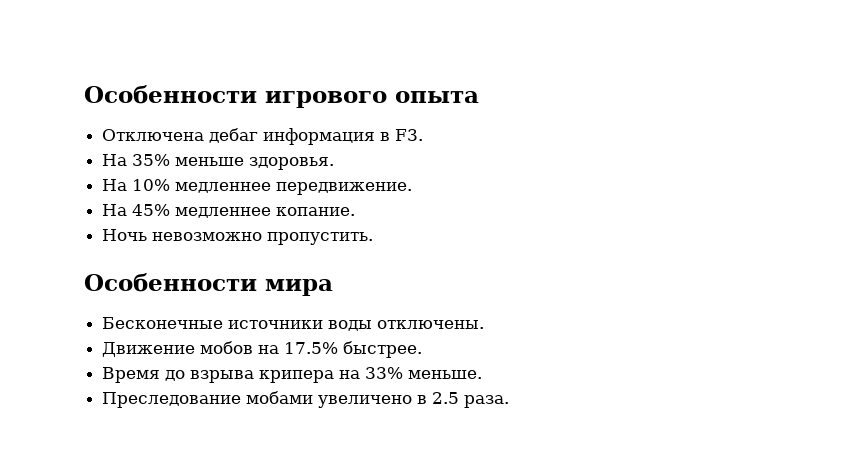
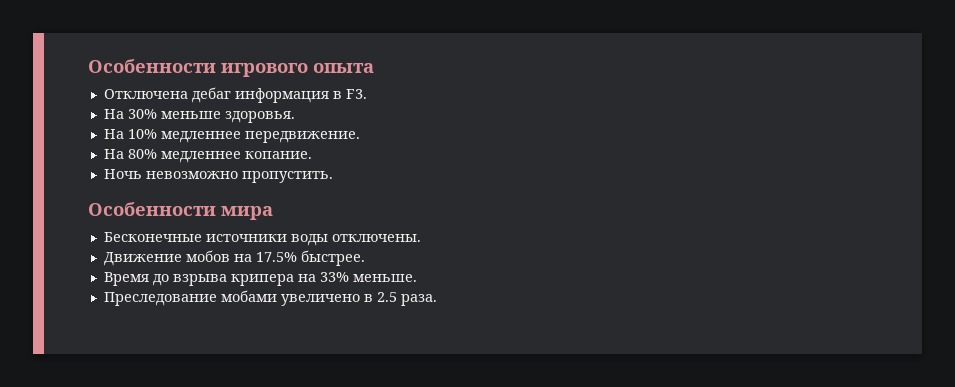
[132,154,171,166] 35% -> [127,109,157,119] 30%
[132,204,171,216] 45% -> [127,149,157,159] 80%

